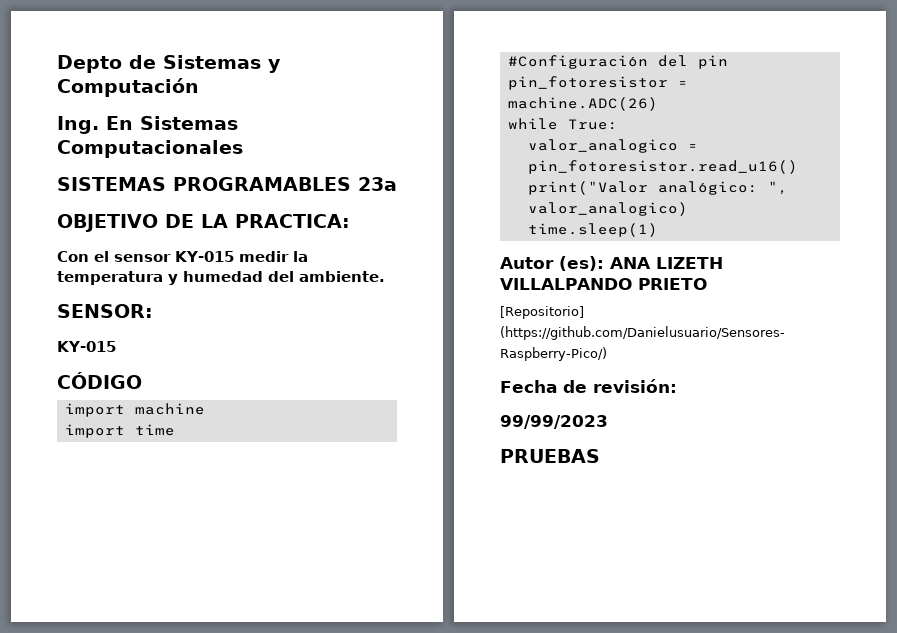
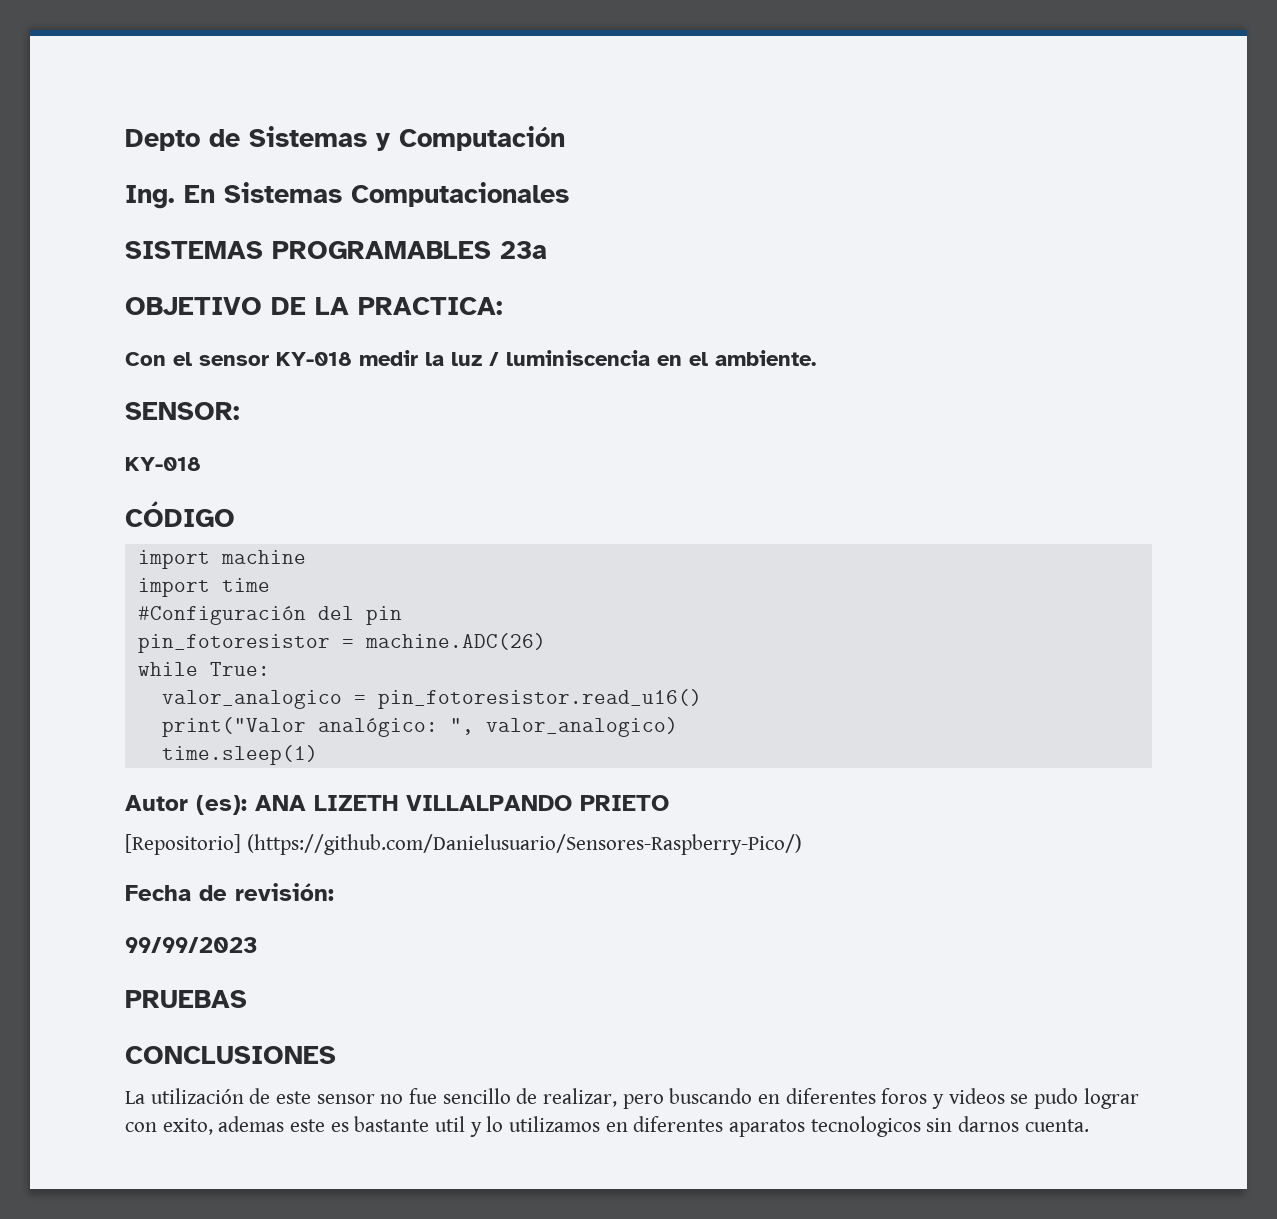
[175,251,234,262] KY-015 -> [276,352,352,366] KY-018
[57,271,294,285] temperatura y humedad del -> [451,350,708,366] luz / luminiscencia en el
[57,341,116,352] KY-015 -> [125,457,201,471] KY-018
(600, 456) none -> [125,1046,336,1064] [125,1088,1139,1109] [125,1116,1089,1137] // CONCLUSIONES // La utilización de este sensor no fue sencillo de realizar, pero buscando en diferentes foros y videos se pudo lograr con exito, ademas este es bastante util y lo utilizamos en diferentes aparatos tecnologicos sin darnos cuenta.

